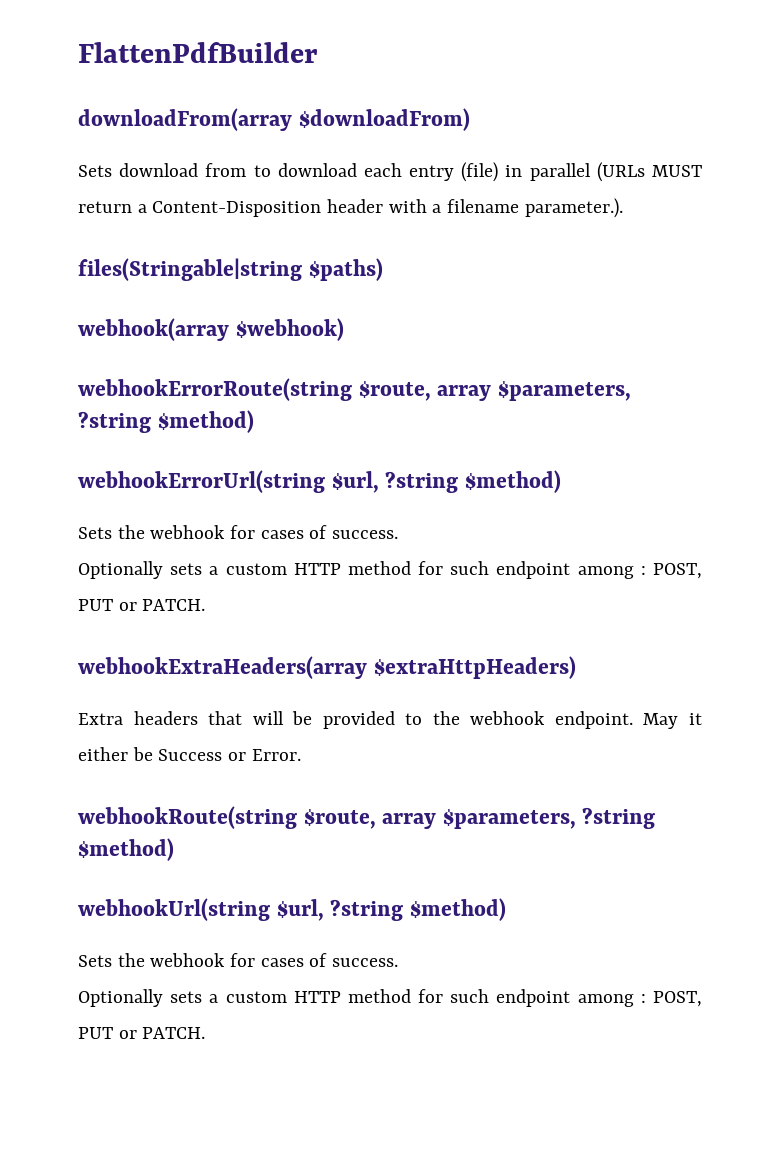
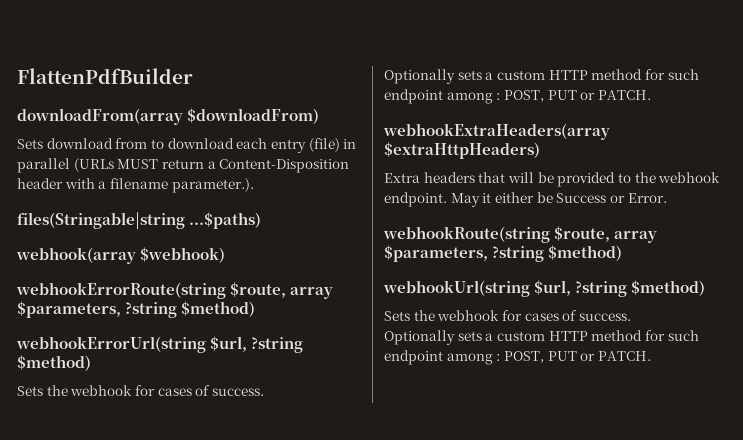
[308,258,383,281] $paths) -> [189,212,262,229] ...$paths)

